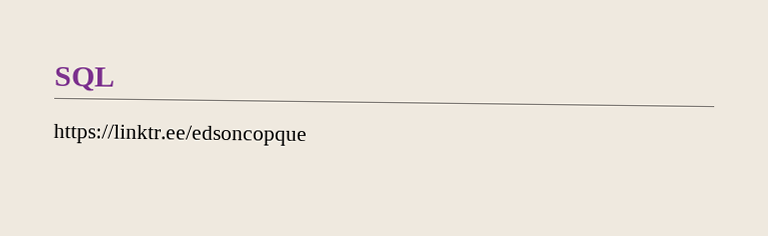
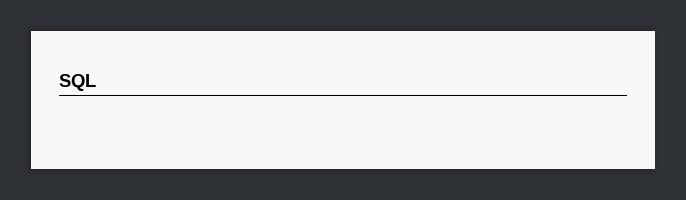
[53,123,307,147] // https://linktr.ee/edsoncopque -> (96, 82) none

